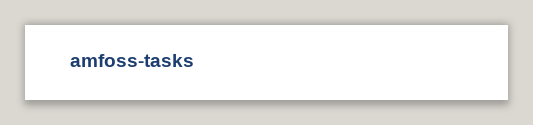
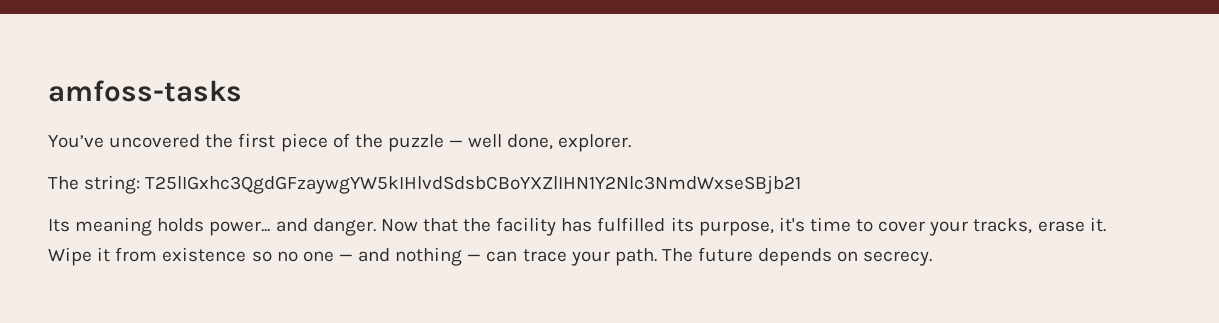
(194, 60) none -> [48,133,632,152] [48,175,802,194] [48,217,1106,236] [48,247,933,266] // You’ve uncovered the first piece of the puzzle — well done, explorer. // The string: T25lIGxhc3QgdGFzaywgYW5kIHlvdSdsbCBoYXZlIHN1Y2Nlc3NmdWxseSBjb21 // Its meaning holds power... and danger. Now that the facility has fulfilled its purpose, it's time to cover your tracks, erase it. // Wipe it from existence so no one — and nothing — can trace your path. The future depends on secrecy.

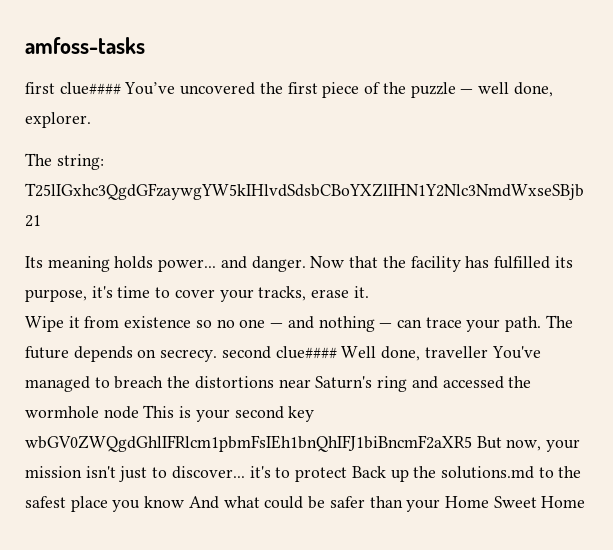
(242, 91) none -> [25,82,121,95] first clue####
(933, 258) none -> [221,346,541,361] [25,376,532,392] [25,405,315,422] [25,435,581,452] [25,466,582,482] [25,496,586,512] second clue#### Well done, traveller You've managed to breach the distortions near Saturn's ring and accessed the wormhole node This is your second key wbGV0ZWQgdGhlIFRlcm1pbmFsIEh1bnQhIFJ1biBncmF2aXR5 But now, your mission isn't just to discover... it's to protect Back up the solutions.md to the safest place you know And what could be safer than your Home Sweet Home

